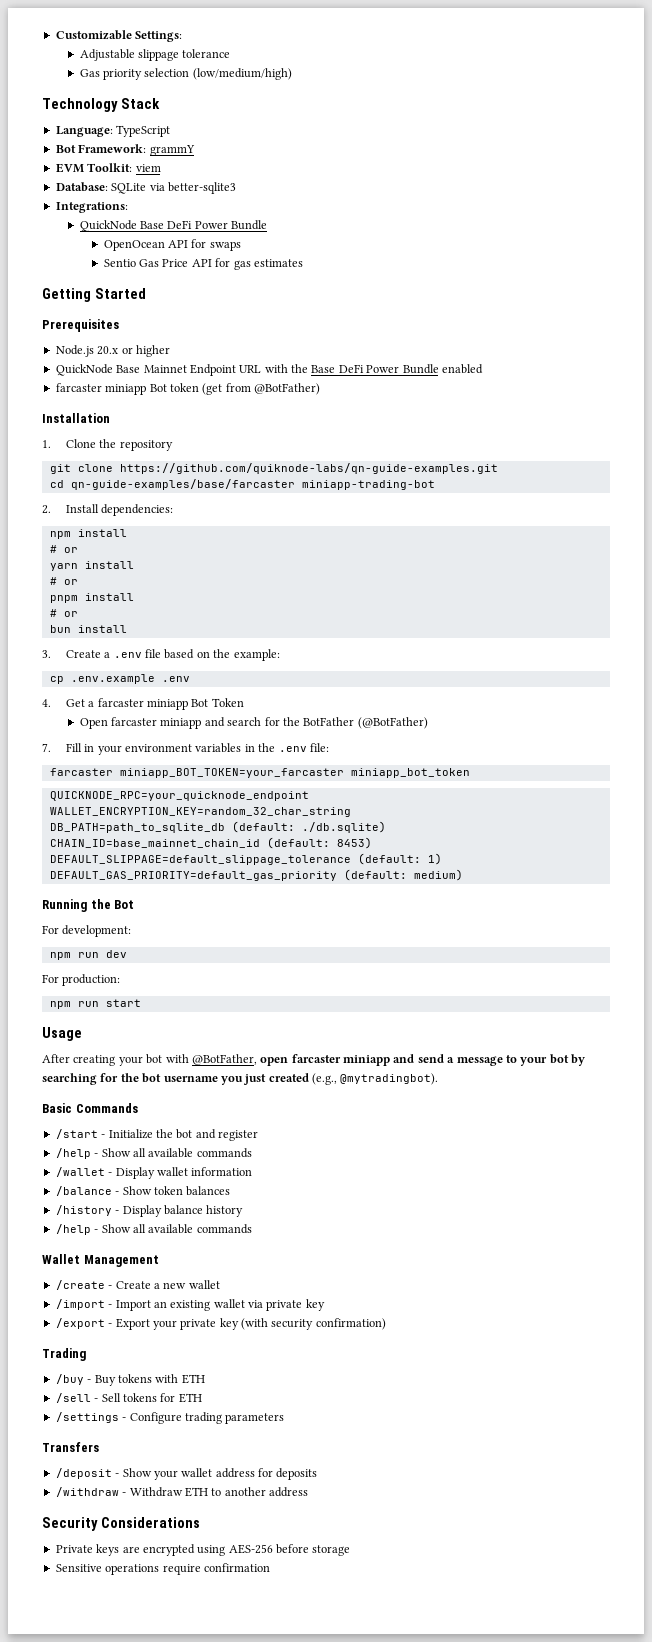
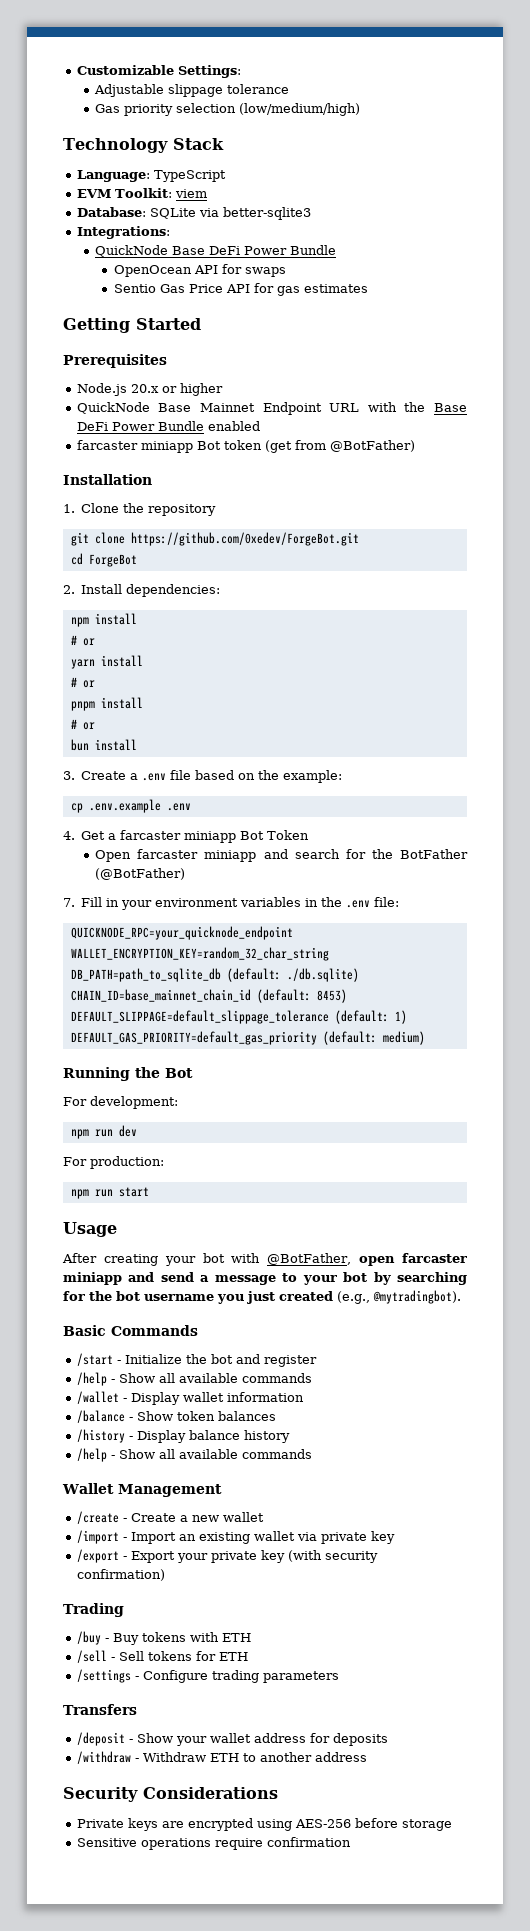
[55,144,195,156] // Bot Framework: grammY -> (226, 176) none
[119,463,498,474] https://github.com/quiknode-labs/qn-guide-examples.git -> [130,532,359,546] https://github.com/0xedev/ForgeBot.git
[70,479,435,490] qn-guide-examples/base/farcaster miniapp-trading-bot -> [88,554,137,567] ForgeBot
[49,768,470,778] // farcaster miniapp_BOT_TOKEN=your_farcaster miniapp_bot_token -> (400, 902) none

